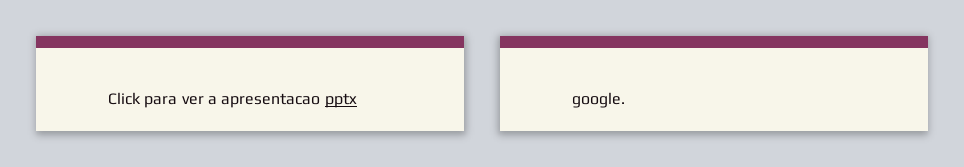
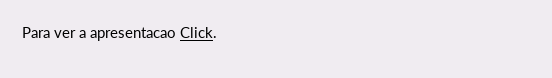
[108,92,178,108] Click para -> [22,27,50,38] Para
[324,92,625,108] pptx google. -> [180,27,217,38] Click.

